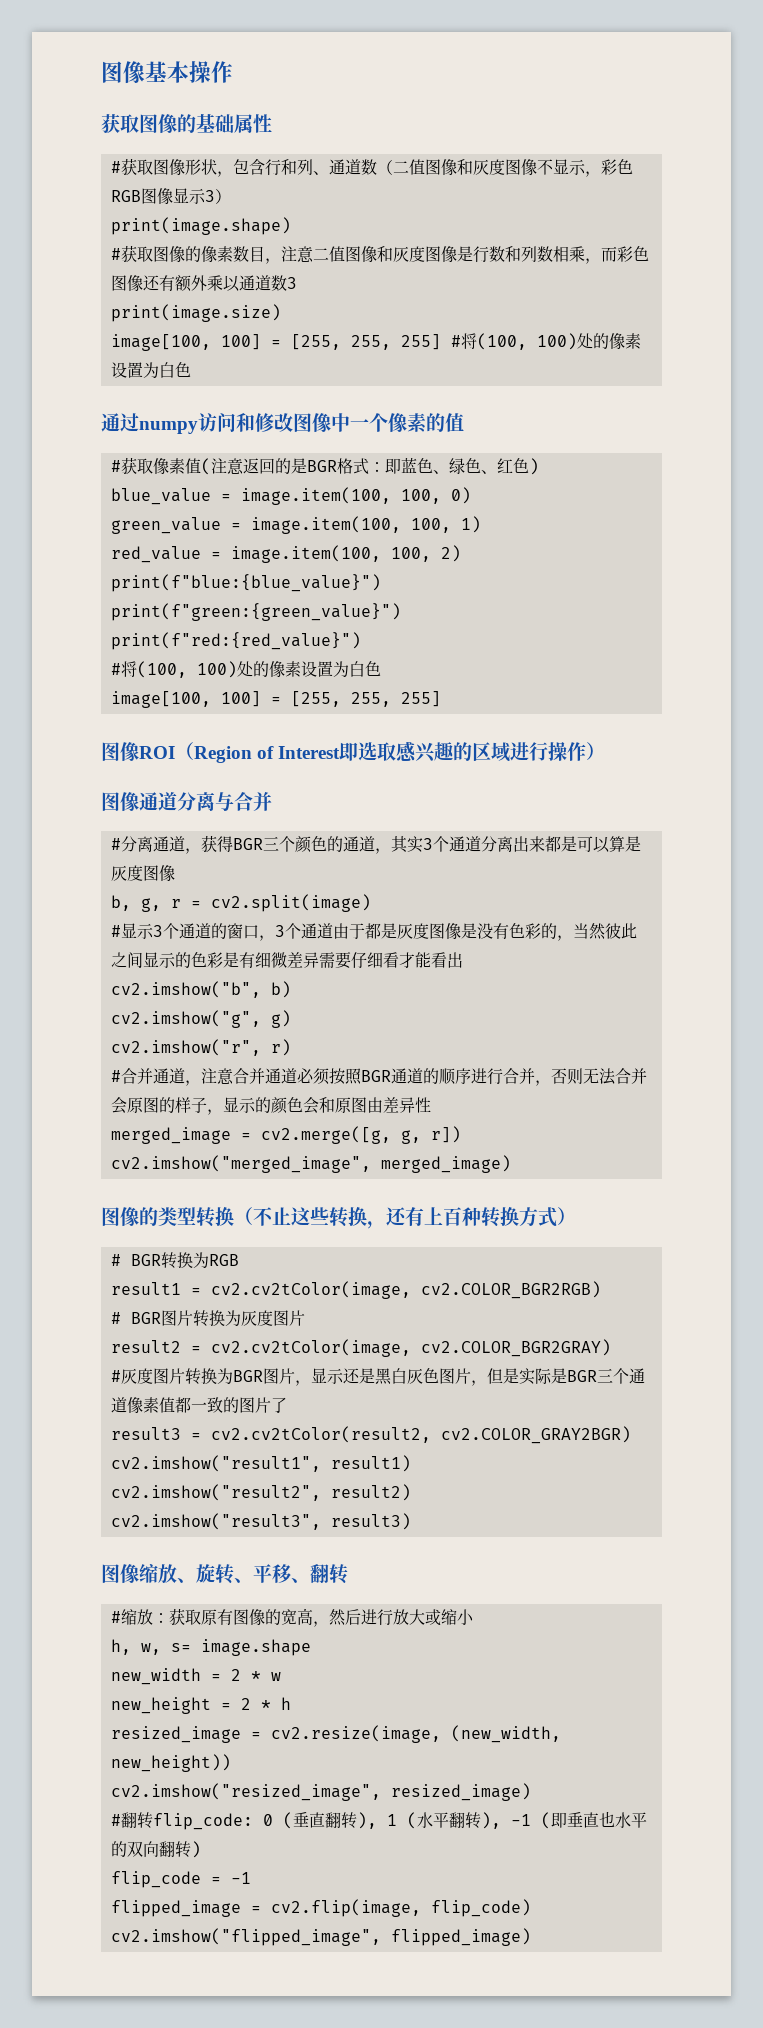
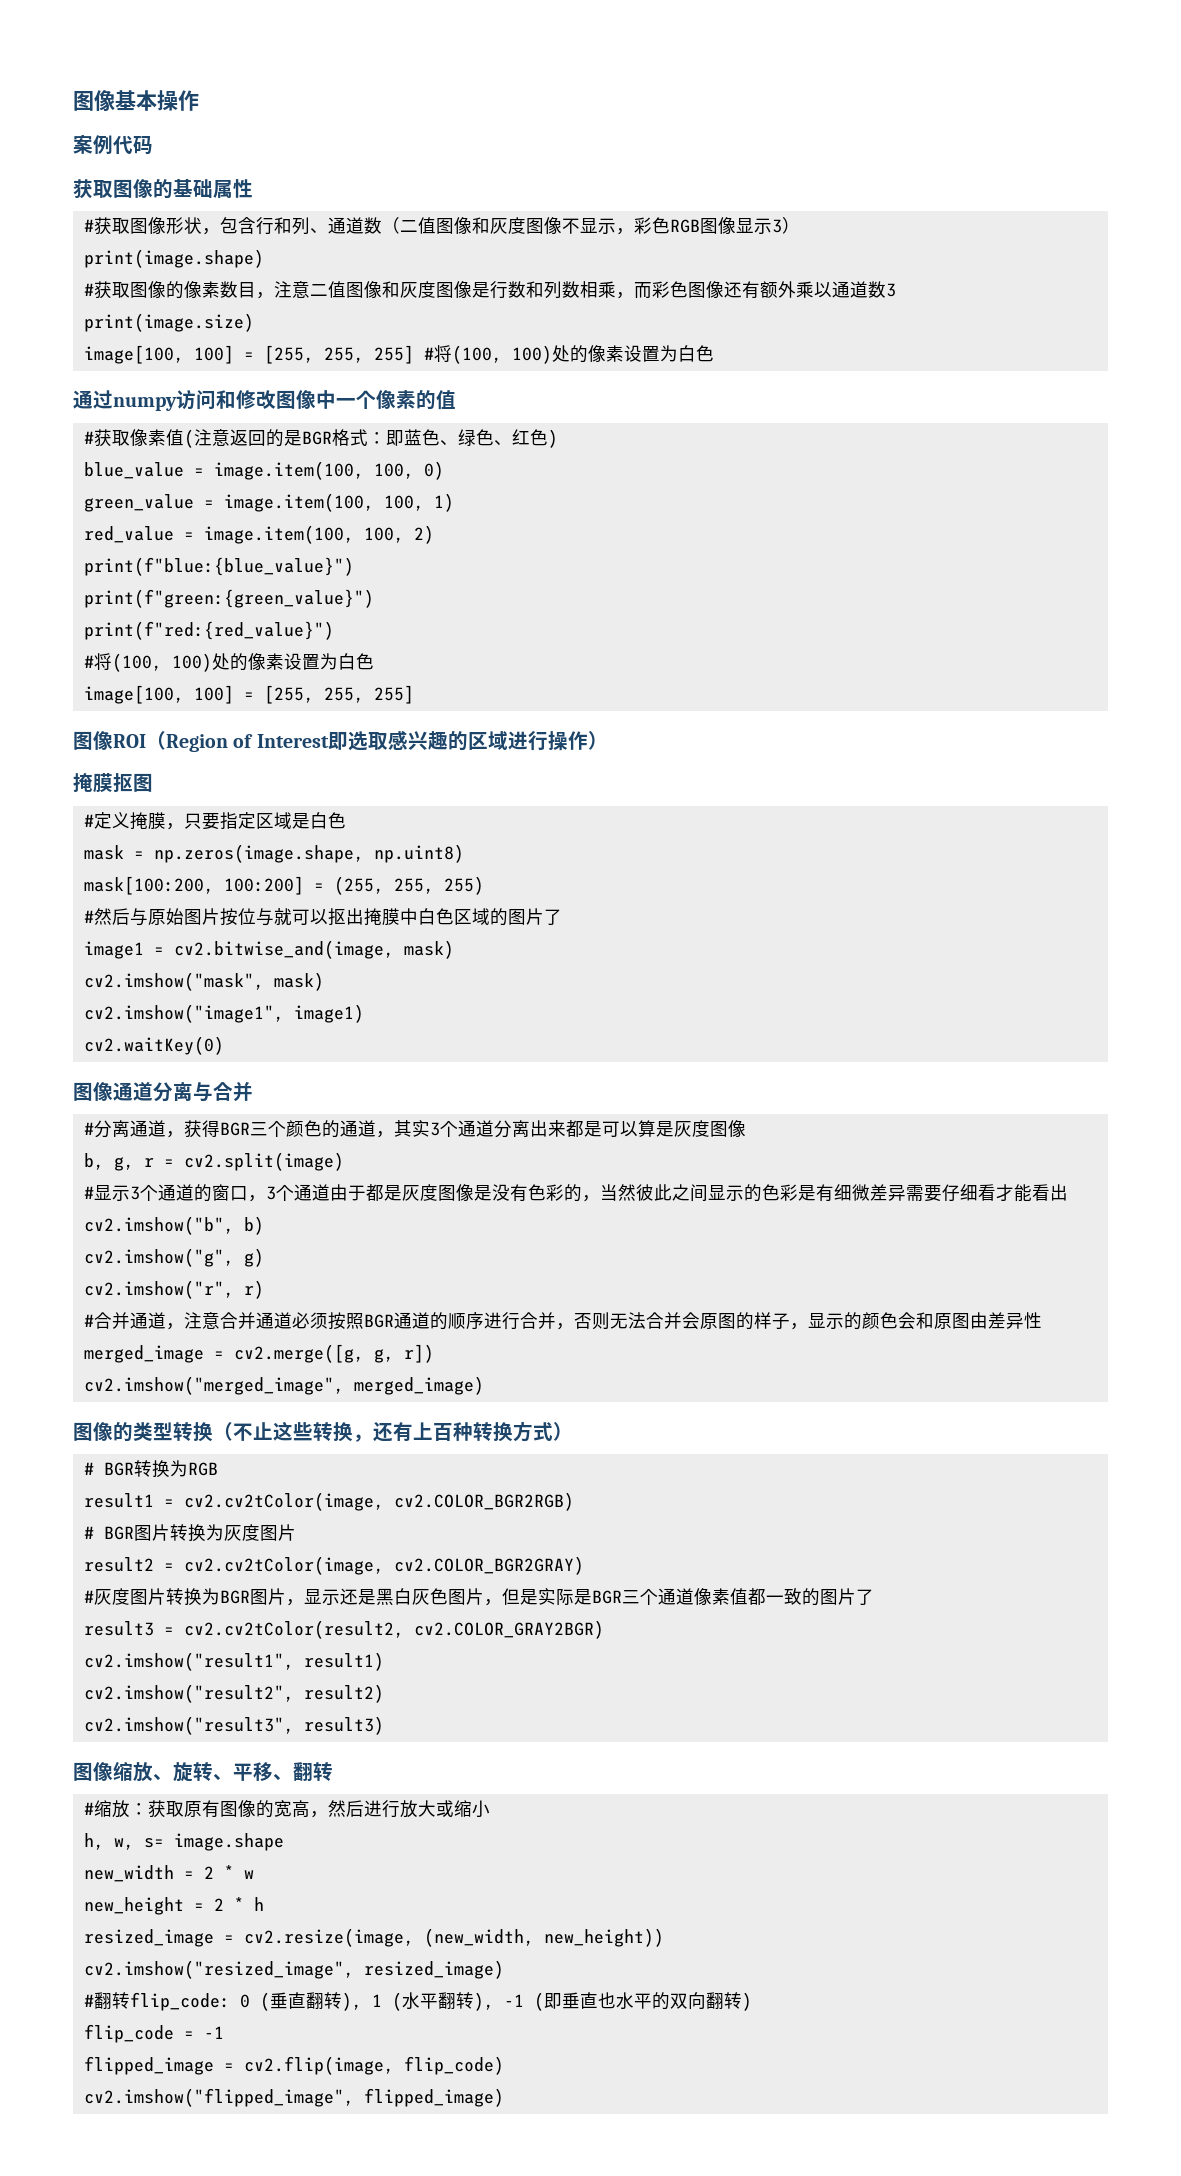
(233, 72) none -> [73,135,153,155] // 案例代码
(606, 751) none -> [73,773,153,793] [83,812,346,830] [83,844,464,863] [83,876,484,895] [83,908,562,926] [83,940,454,959] [83,972,324,991] [83,1004,364,1023] [83,1036,224,1055] // 掩膜抠图 // #定义掩膜，只要指定区域是白色 // mask = np.zeros(image.shape, np.uint8) // mask[100:200, 100:200] = (255, 255, 255) // #然后与原始图片按位与就可以抠出掩膜中白色区域的图片了 // image1 = cv2.bitwise_and(image, mask) // cv2.imshow("mask", mask) // cv2.imshow("image1", image1) // cv2.waitKey(0)

